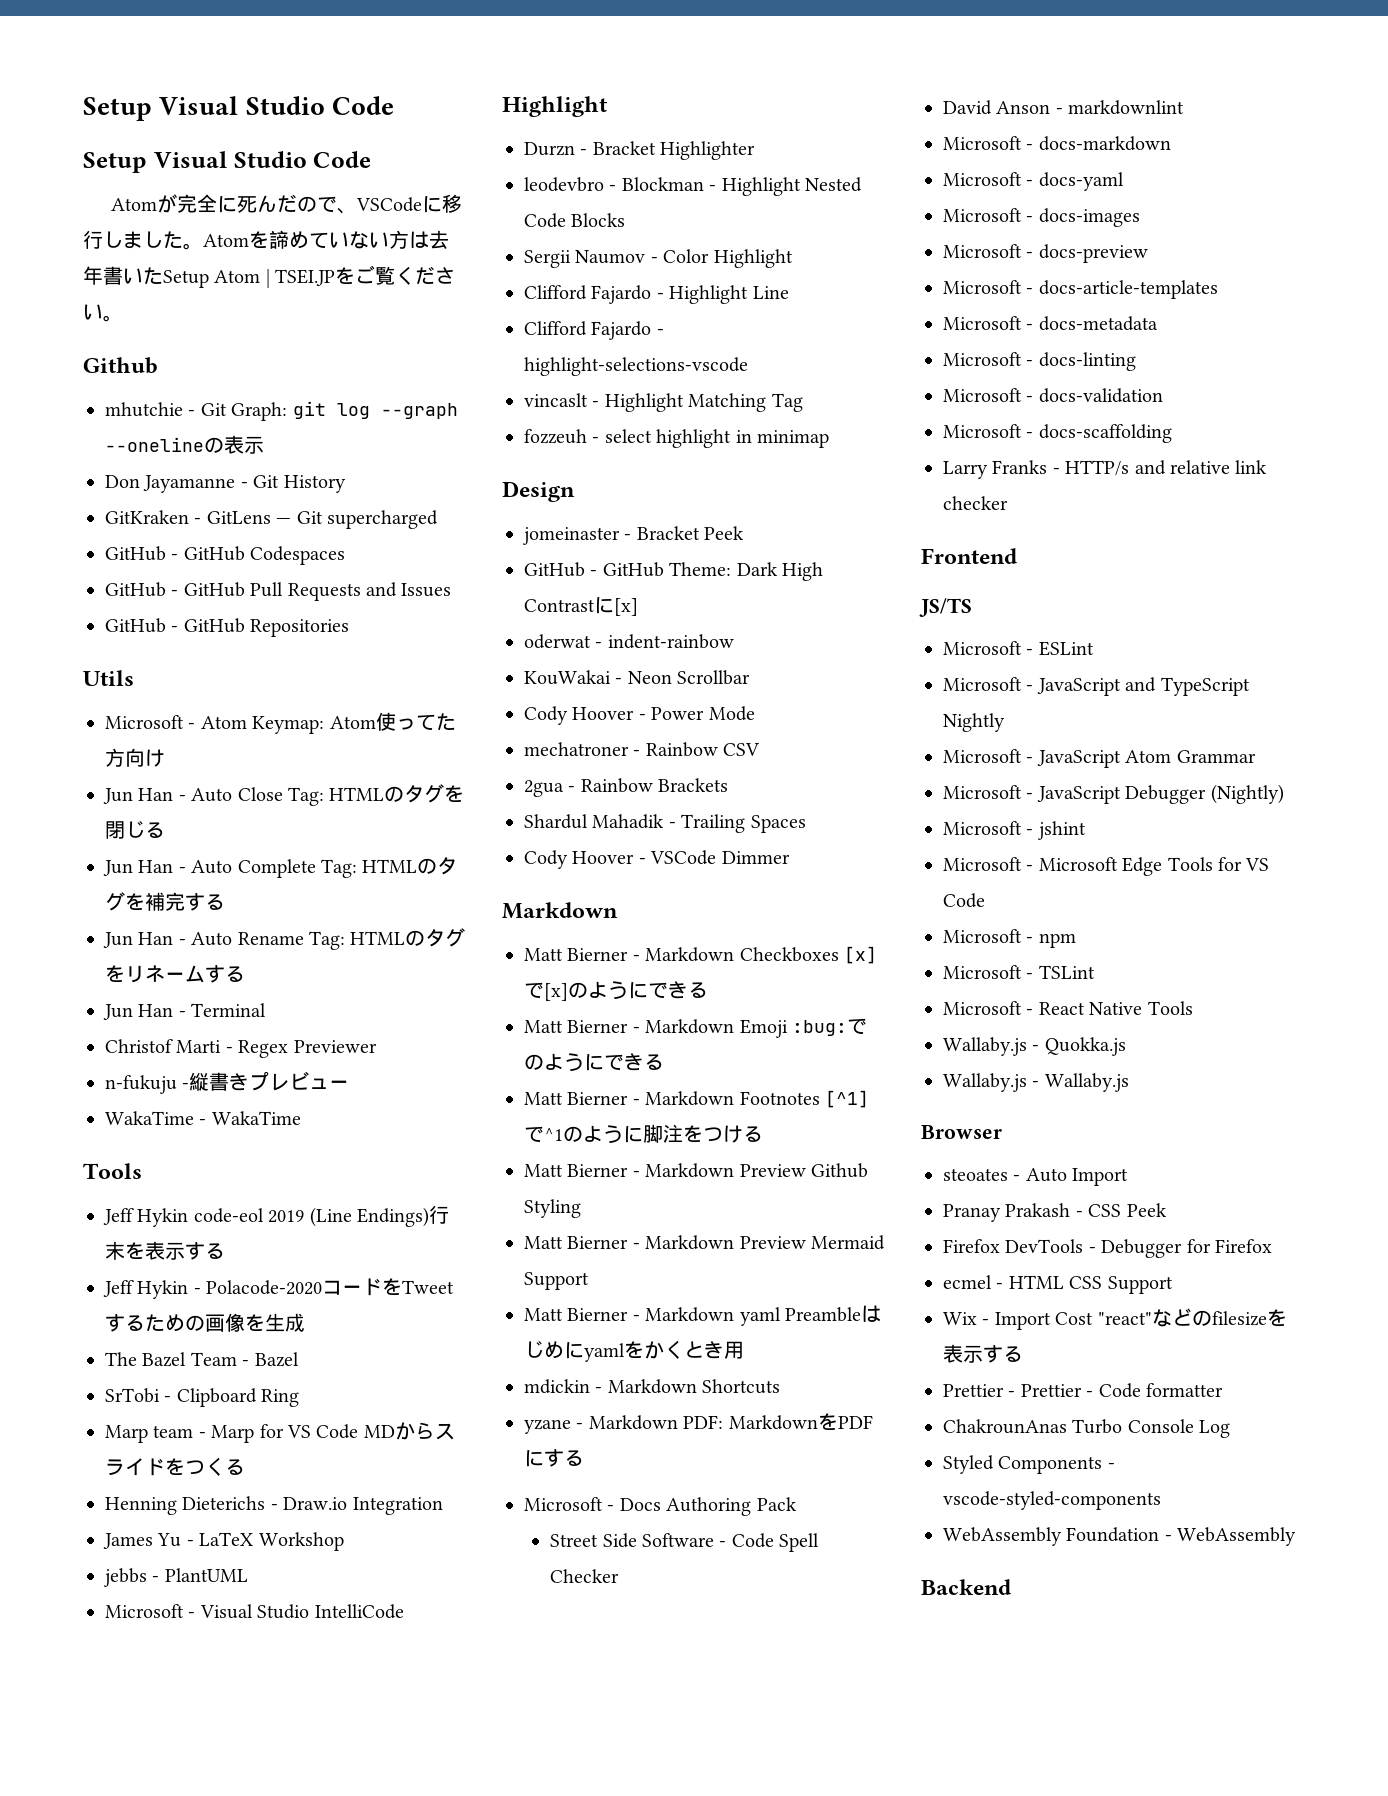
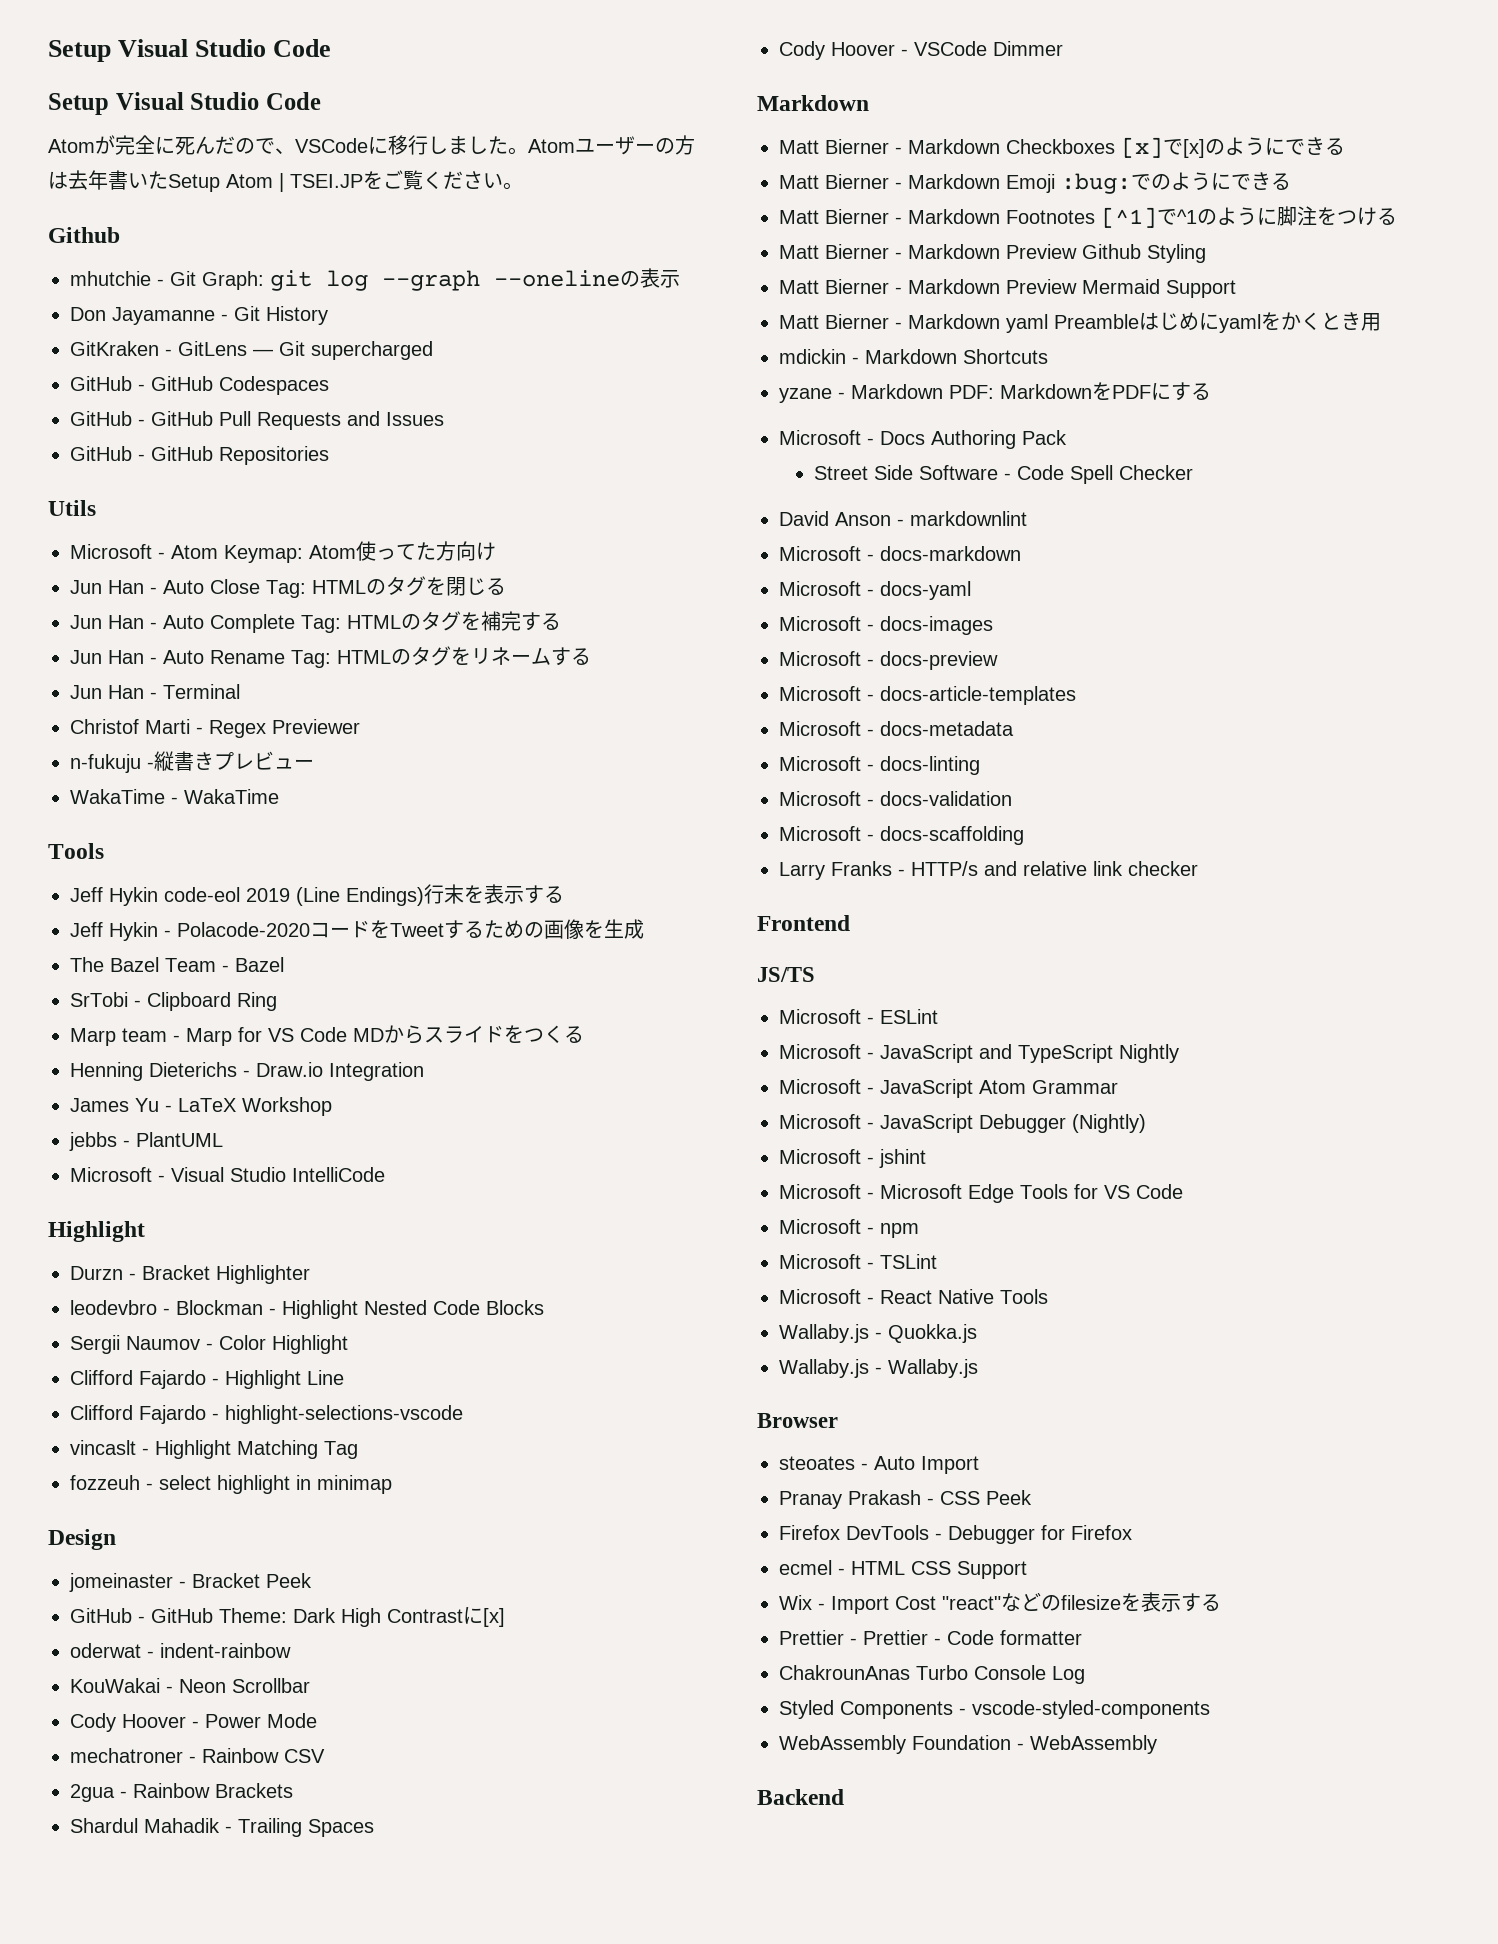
[249,230,389,249] を諦めていない -> [575,136,675,155] ユーザーの

